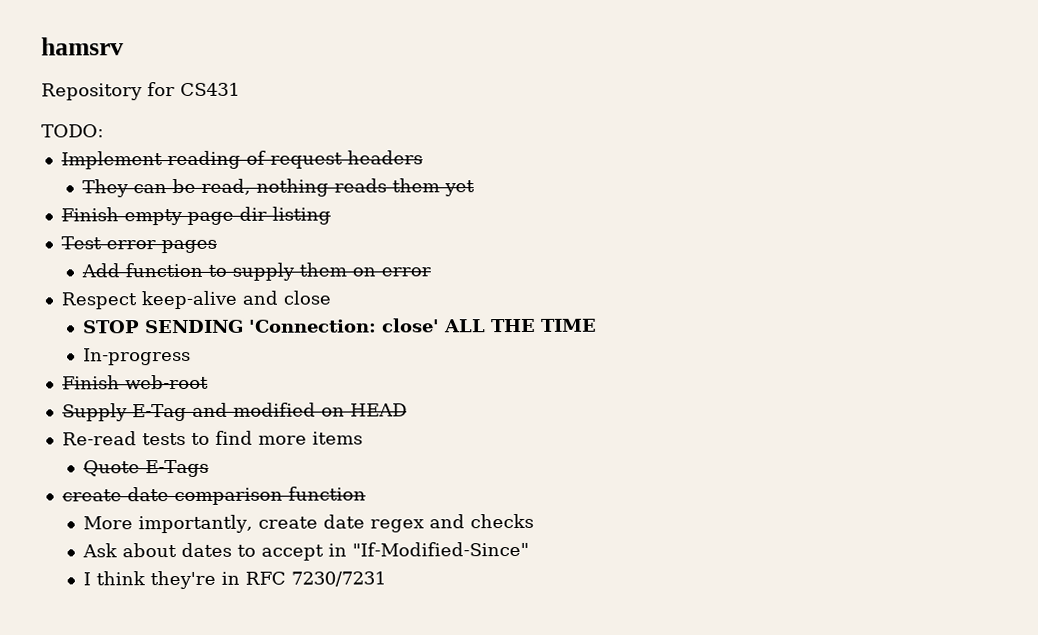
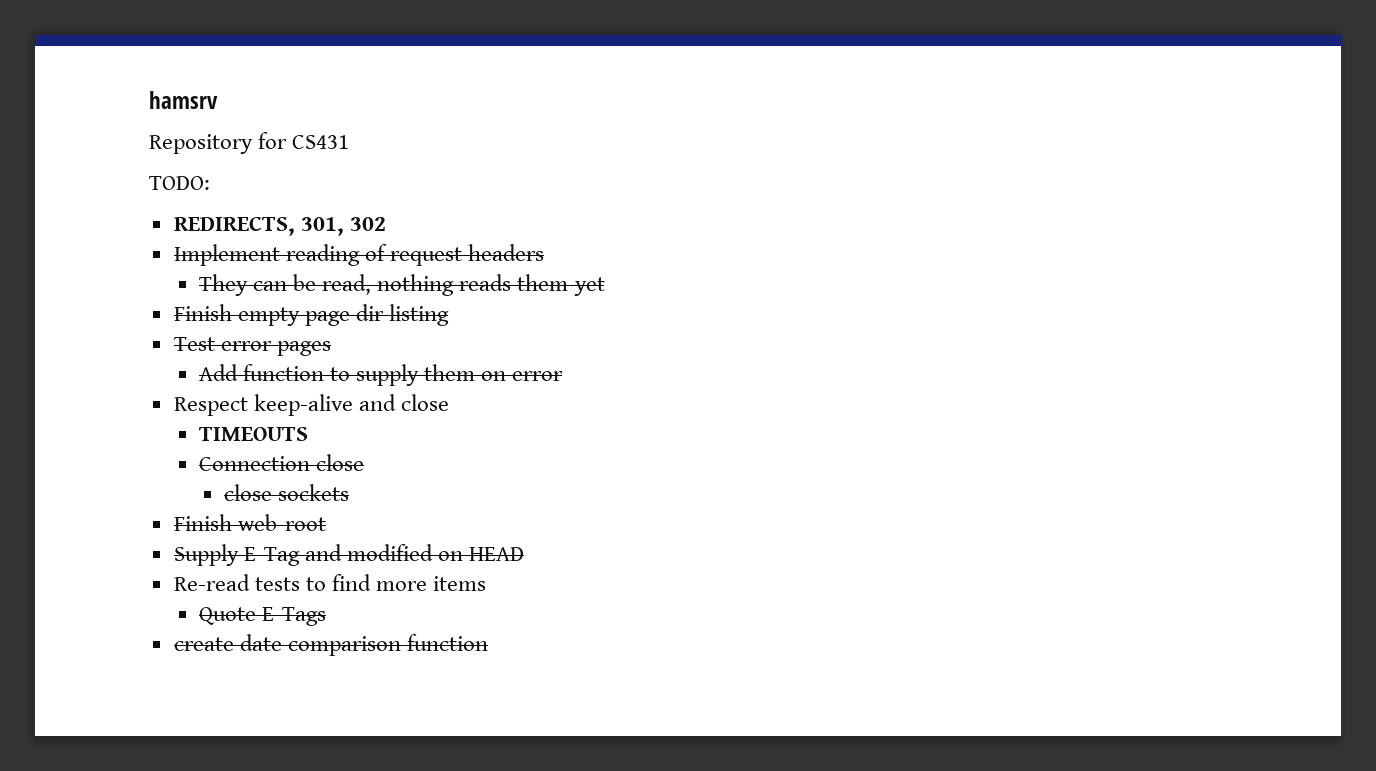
(104, 131) none -> [173,216,386,236] // REDIRECTS, 301, 302
[83,318,598,334] [83,347,192,366] STOP SENDING 'Connection: close' ALL THE TIME // In-progress -> [198,427,308,441] [198,454,365,471] [224,484,350,501] TIMEOUTS // Connection close // close sockets
[83,513,535,534] [82,541,530,561] [83,570,387,590] // More importantly, create date regex and checks // Ask about dates to accept in "If-Modified-Since" // I think they're in RFC 7230/7231 -> (488, 642) none

